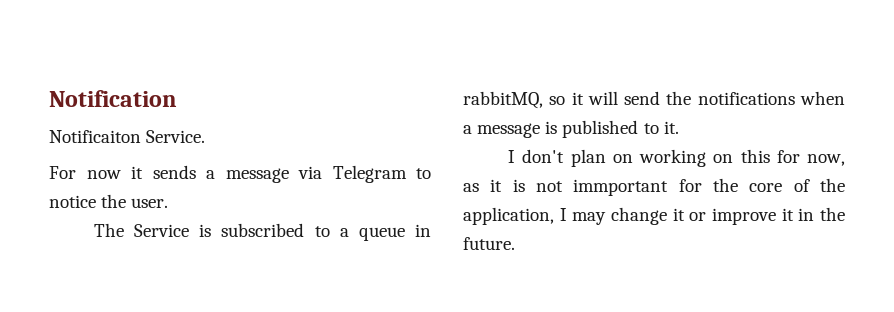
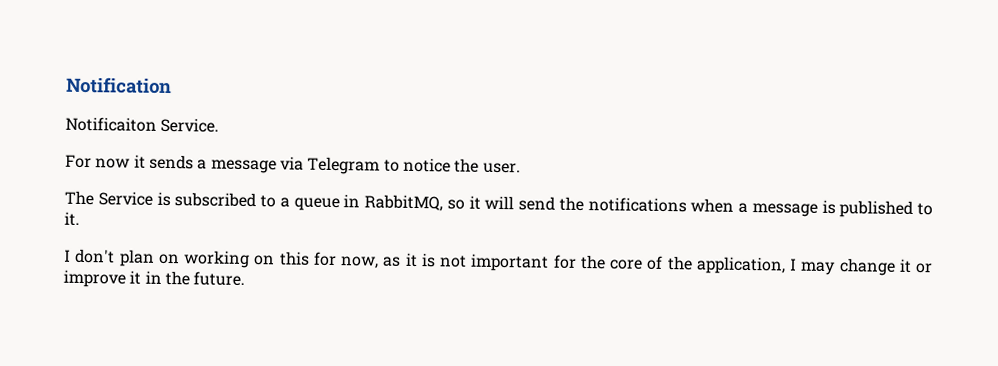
[463,91,543,109] rabbitMQ, -> [364,194,443,212] RabbitMQ,
[573,179,669,196] immportant -> [470,253,550,272] important

